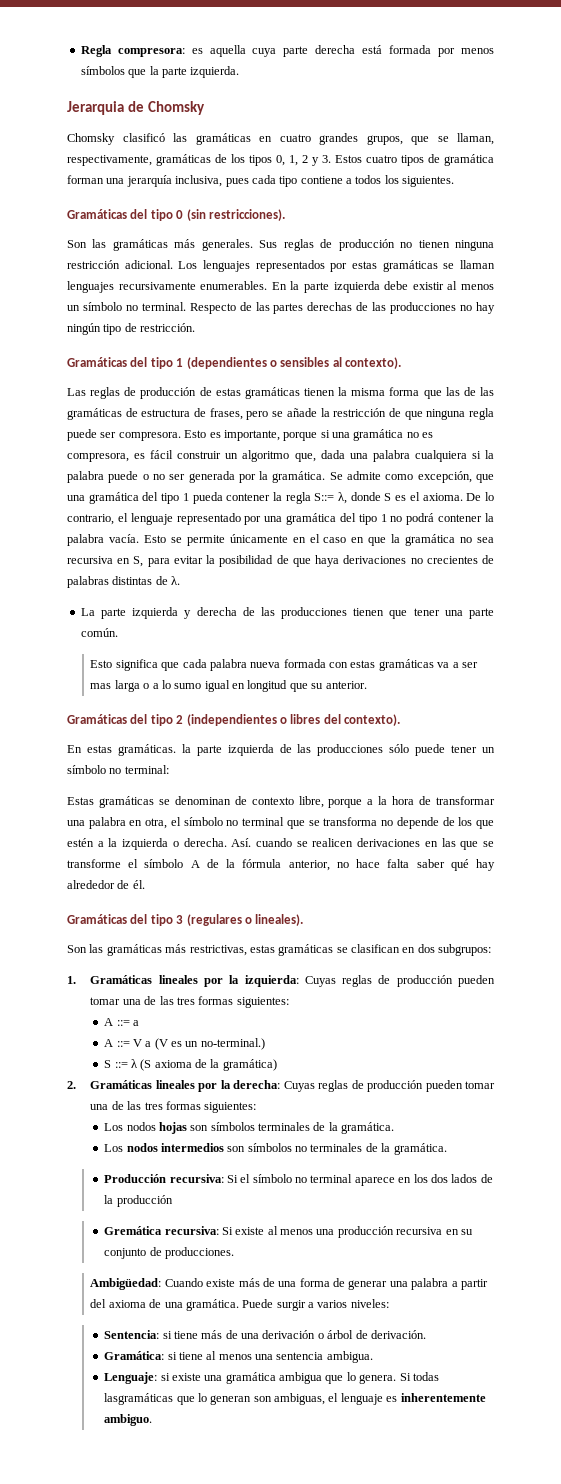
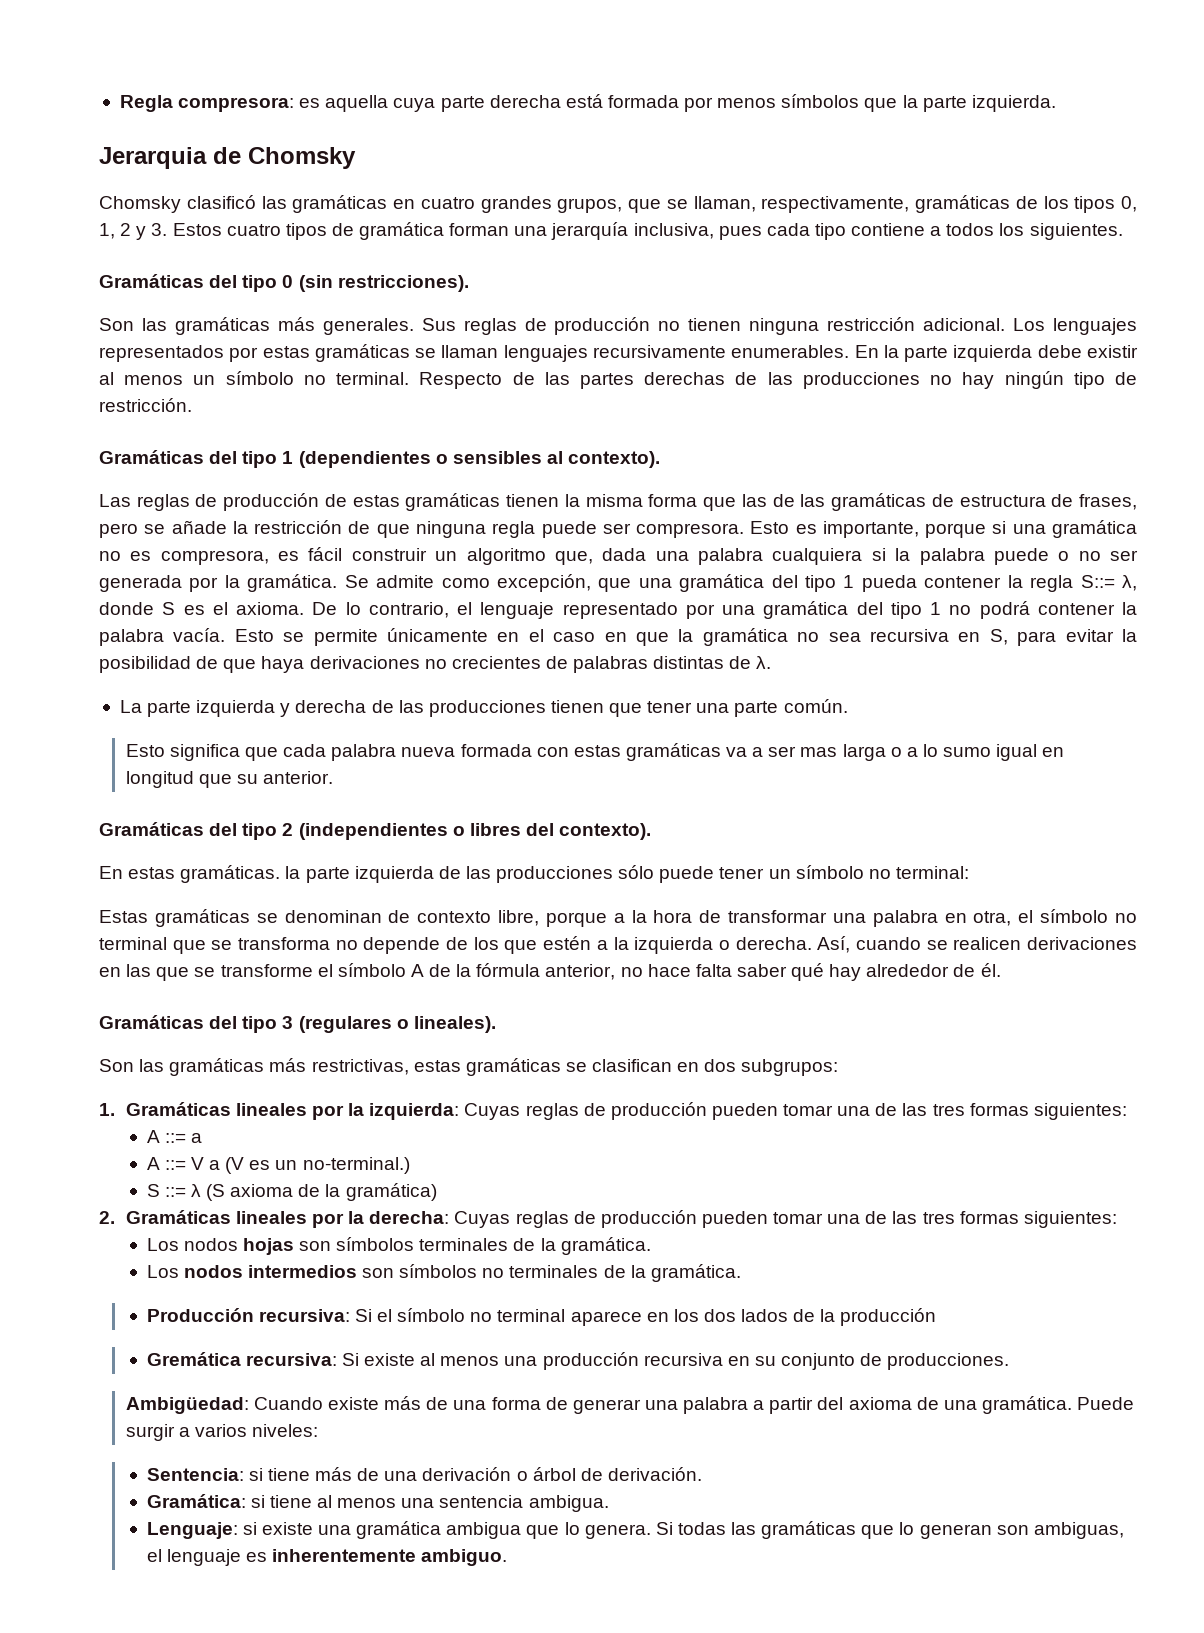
[231,838,252,847] Así. -> [817,936,851,953] Así,
[104,1393,174,1405] lasgramáticas -> [731,1521,857,1539] las gramáticas

